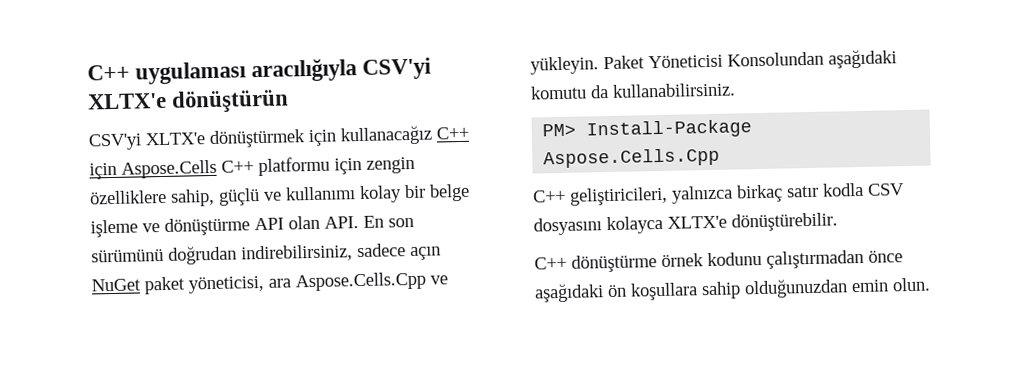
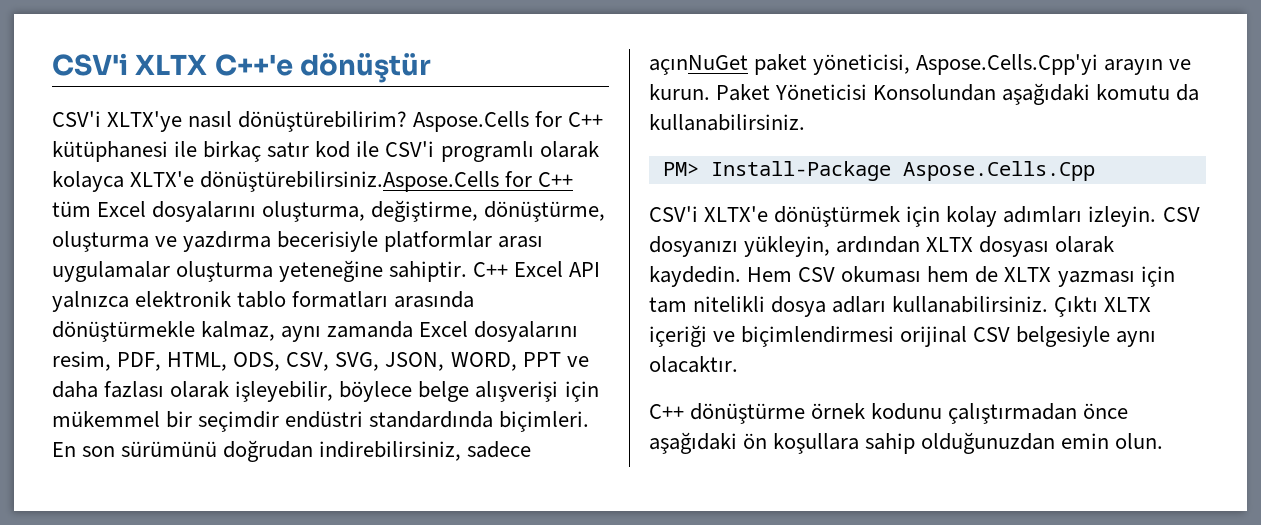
[87,57,432,85] [87,89,290,114] [88,125,469,151] [89,156,415,180] [89,183,470,207] [90,215,359,238] C++ uygulaması aracılığıyla CSV'yi XLTX'e dönüştürün // CSV'yi XLTX'e dönüştürmek için kullanacağız C++ için Aspose.Cells C++ platformu için zengin özelliklere sahip, güçlü ve kullanımı kolay bir belge işleme ve dönüştürme API olan API. -> [52,53,432,83] [52,111,604,132] [52,141,599,162] [52,171,574,192] [52,200,606,222] [52,231,544,252] [52,260,601,282] [52,291,475,312] [52,321,579,342] [52,351,589,371] [52,381,599,402] [52,411,590,432] CSV'i XLTX C++'e dönüştür // CSV'i XLTX'ye nasıl dönüştürebilirim? Aspose.Cells for C++ kütüphanesi ile birkaç satır kod ile CSV'i programlı olarak kolayca XLTX'e dönüştürebilirsiniz.Aspose.Cells for C++ tüm Excel dosyalarını oluşturma, değiştirme, dönüştürme, oluşturma ve yazdırma becerisiyle platformlar arası uygulamalar oluşturma yeteneğine sahiptir. C++ Excel API yalnızca elektronik tablo formatları arasında dönüştürmekle kalmaz, aynı zamanda Excel dosyalarını resim, PDF, HTML, ODS, CSV, SVG, JSON, WORD, PPT ve daha fazlası olarak işleyebilir, böylece belge alışverişi için mükemmel bir seçimdir endüstri standardında biçimleri.
[410,246,441,261] [91,271,448,295] [530,56,599,75] açın NuGet paket yöneticisi, ara Aspose.Cells.Cpp ve yükleyin. -> [649,54,1192,75] [649,84,710,100] açınNuGet paket yöneticisi, Aspose.Cells.Cpp'yi arayın ve kurun.
[533,182,905,206] [533,212,838,236] C++ geliştiricileri, yalnızca birkaç satır kodla CSV dosyasını kolayca XLTX'e dönüştürebilir. -> [649,206,1200,227] [649,236,1115,257] [649,266,1175,287] [649,296,1152,317] [649,325,1157,347] [649,356,738,373] CSV'i XLTX'e dönüştürmek için kolay adımları izleyin. CSV dosyanızı yükleyin, ardından XLTX dosyası olarak kaydedin. Hem CSV okuması hem de XLTX yazması için tam nitelikli dosya adları kullanabilirsiniz. Çıktı XLTX içeriği ve biçimlendirmesi orijinal CSV belgesiyle aynı olacaktır.

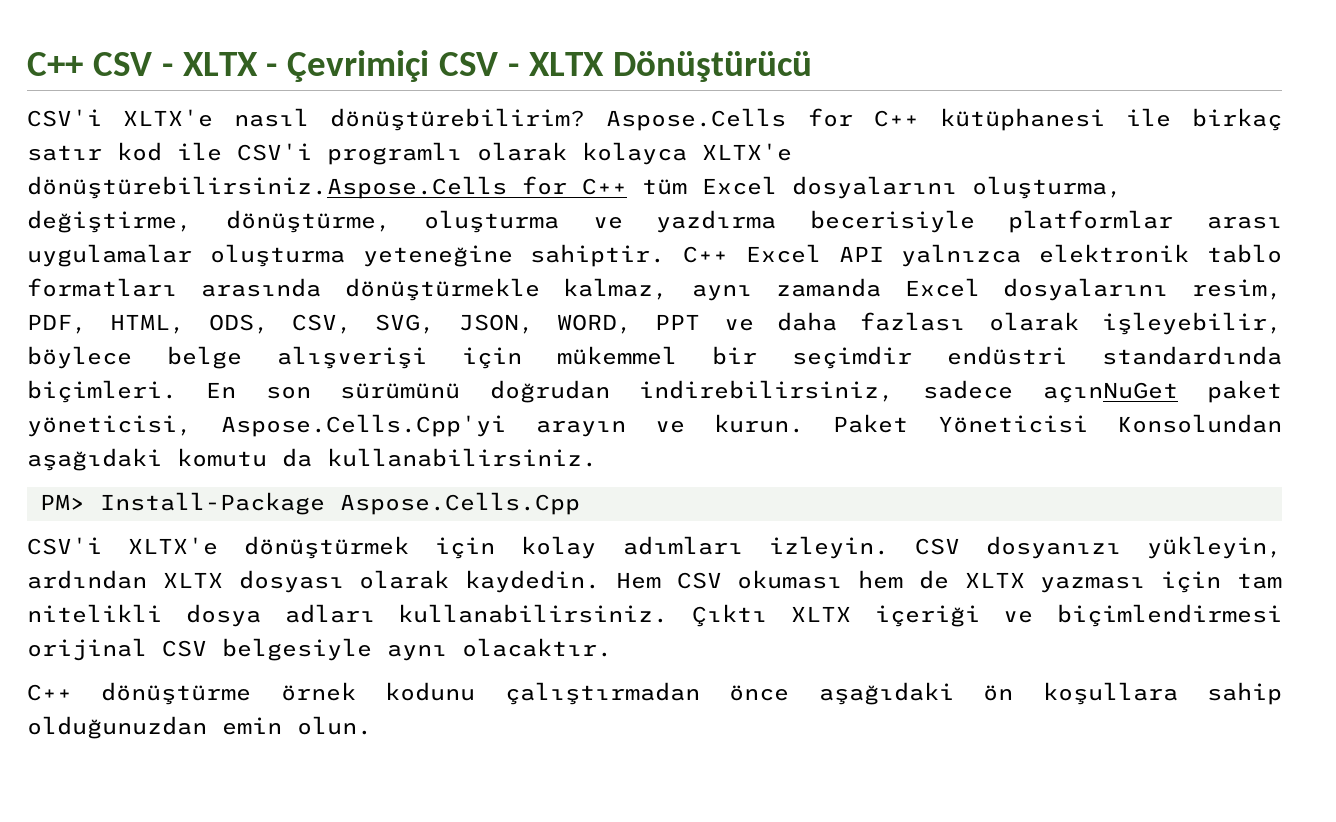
[52,53,432,83] [52,111,183,132] CSV'i XLTX C++'e dönüştür // CSV'i XLTX'ye -> [27,50,812,82] [27,109,214,127] C++ CSV - XLTX - Çevrimiçi CSV - XLTX Dönüştürücü // CSV'i XLTX'e

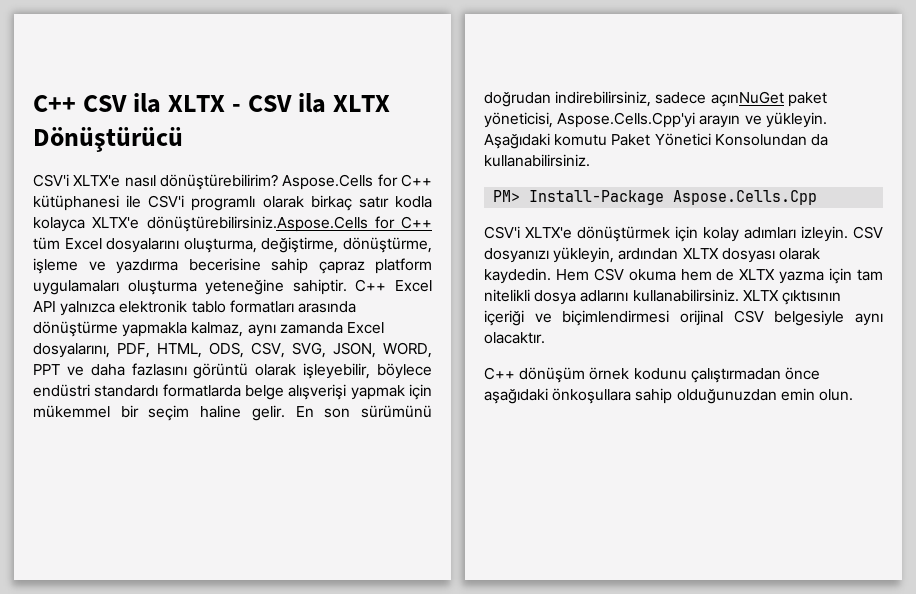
[161,63,173,76] - -> [133,93,162,113] ila
[287,50,519,82] Çevrimiçi CSV - -> [248,93,327,113] CSV ila
[1191,108,1282,131] [27,142,567,165] birkaç satır kod ile CSV'i programlı olarak -> [148,195,433,211] CSV'i programlı olarak birkaç satır kodla
[424,210,560,233] oluşturma -> [33,258,78,274] işleme
[809,210,1282,233] [27,244,192,267] becerisiyle platformlar arası uygulamalar -> [188,258,432,274] [33,280,119,295] becerisine sahip çapraz platform uygulamaları
[344,278,540,301] dönüştürmekle -> [33,321,188,337] dönüştürme yapmakla
[1003,278,1282,301] dosyalarını resim, -> [33,343,110,358] dosyalarını,
[860,312,966,331] fazlası -> [131,363,249,379] fazlasını görüntü
(132, 357) none -> [33,384,241,397] endüstri standardı formatlarda
(427, 357) none -> [350,385,405,400] yapmak
[792,346,1282,369] [27,380,177,403] seçimdir endüstri standardında biçimleri. -> [148,405,285,421] seçim haline gelir.
[714,414,1282,433] [27,448,267,471] kurun. Paket Yöneticisi Konsolundan aşağıdaki komutu -> [765,112,827,128] [484,133,807,149] yükleyin. Aşağıdaki komutu Paket Yönetici Konsolundan
[737,570,843,589] okuması -> [628,269,676,281] okuma
[1040,576,1146,593] yazması -> [779,271,825,284] yazma
[284,604,851,627] adları kullanabilirsiniz. Çıktı XLTX -> [580,289,841,305] adlarını kullanabilirsiniz. XLTX çıktısının
[101,682,252,705] dönüştürme -> [519,367,586,383] dönüşüm
[983,682,1178,705] ön koşullara -> [552,388,632,404] önkoşullara

